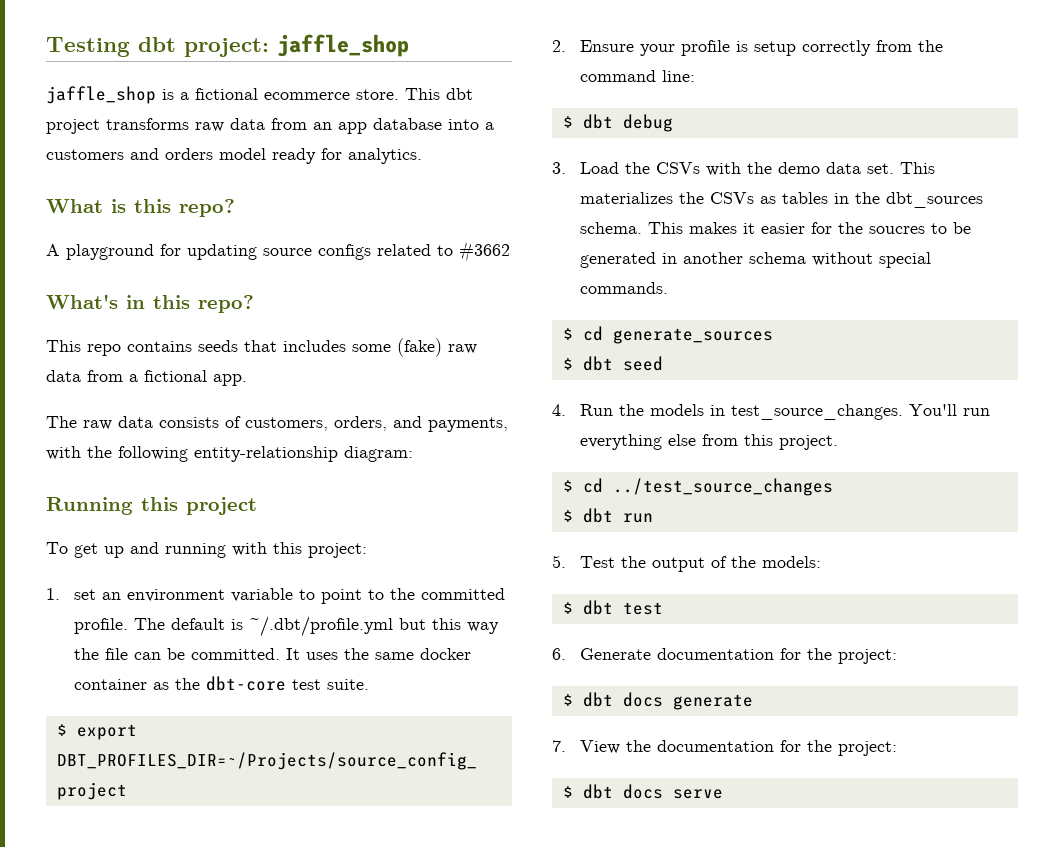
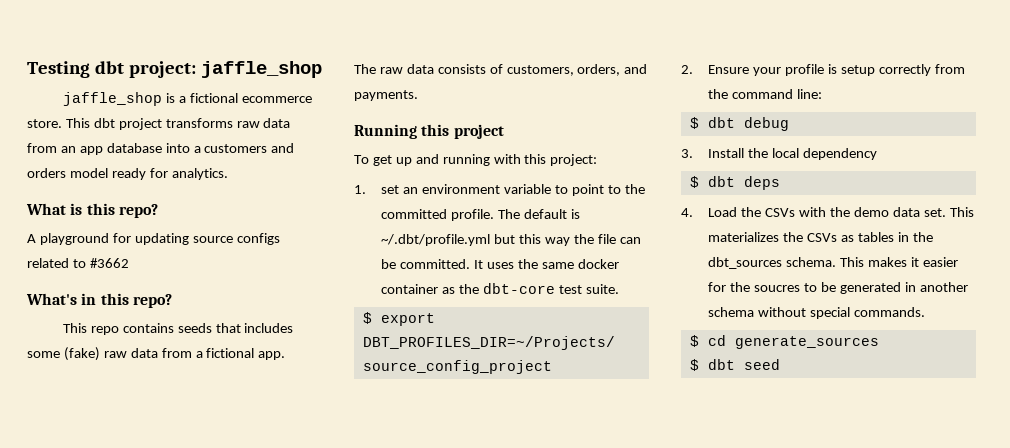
[428,417,508,432] [46,446,413,462] payments, with the following entity-relationship diagram: -> [354,90,418,101] payments.
(566, 168) none -> [708,148,878,160] [689,176,780,190] [681,208,693,217] Install the local dependency // $ dbt deps // 4.
[552,404,990,420] [579,434,838,450] [562,478,833,496] [562,508,653,523] [552,555,821,572] [562,600,663,615] [552,648,897,664] [562,692,753,710] [552,740,897,756] [562,784,723,799] // 4. Run the models in test_source_changes. You'll run everything else from this project. // $ cd ../test_source_changes // $ dbt run // 5. Test the output of the models: // $ dbt test // 6. Generate documentation for the project: // $ dbt docs generate // 7. View the documentation for the project: // $ dbt docs serve -> (780, 364) none

